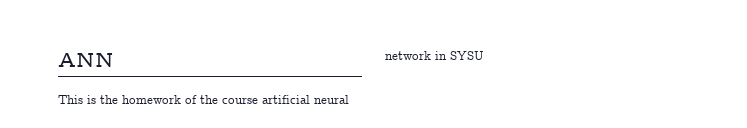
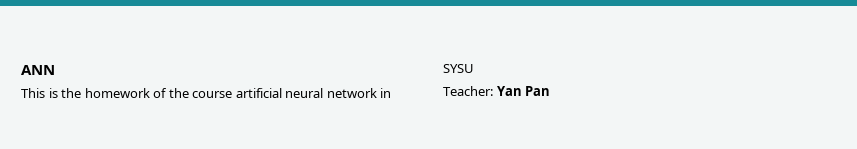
(484, 55) none -> [443,86,551,96] // Teacher: Yan Pan

